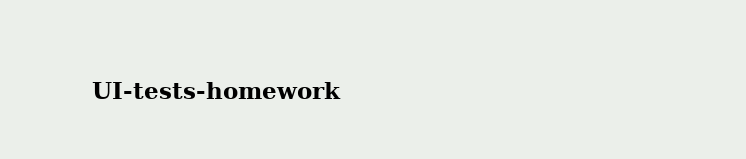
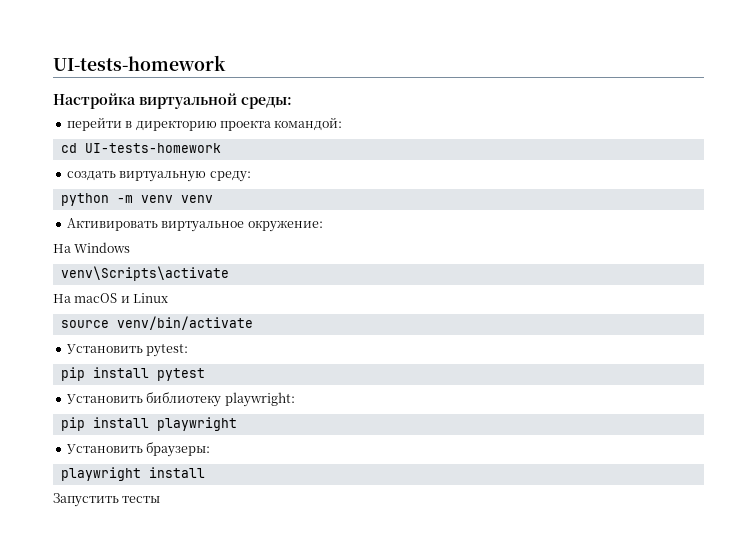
[92,82,341,99] UI-tests-homework -> [53,55,226,71] [53,93,292,109] [66,117,343,131] [60,143,221,153] [66,171,251,182] [60,193,213,206] [66,218,323,232] [53,242,131,253] [60,266,229,281] [53,293,169,303] [60,316,253,330] [65,344,189,357] [60,367,205,381] [65,392,295,407] [60,417,237,431] [65,442,211,457] [60,467,205,481] [53,493,161,507] UI-tests-homework // Настройка виртуальной среды: // перейти в директорию проекта командой: // cd UI-tests-homework // создать виртуальную среду: // python -m venv venv // Активировать виртуальное окружение: // На Windows // venv\Scripts\activate // На macOS и Linux // source venv/bin/activate // Установить pytest: // pip install pytest // Установить библиотеку playwright: // pip install playwright // Установить браузеры: // playwright install // Запустить тесты

